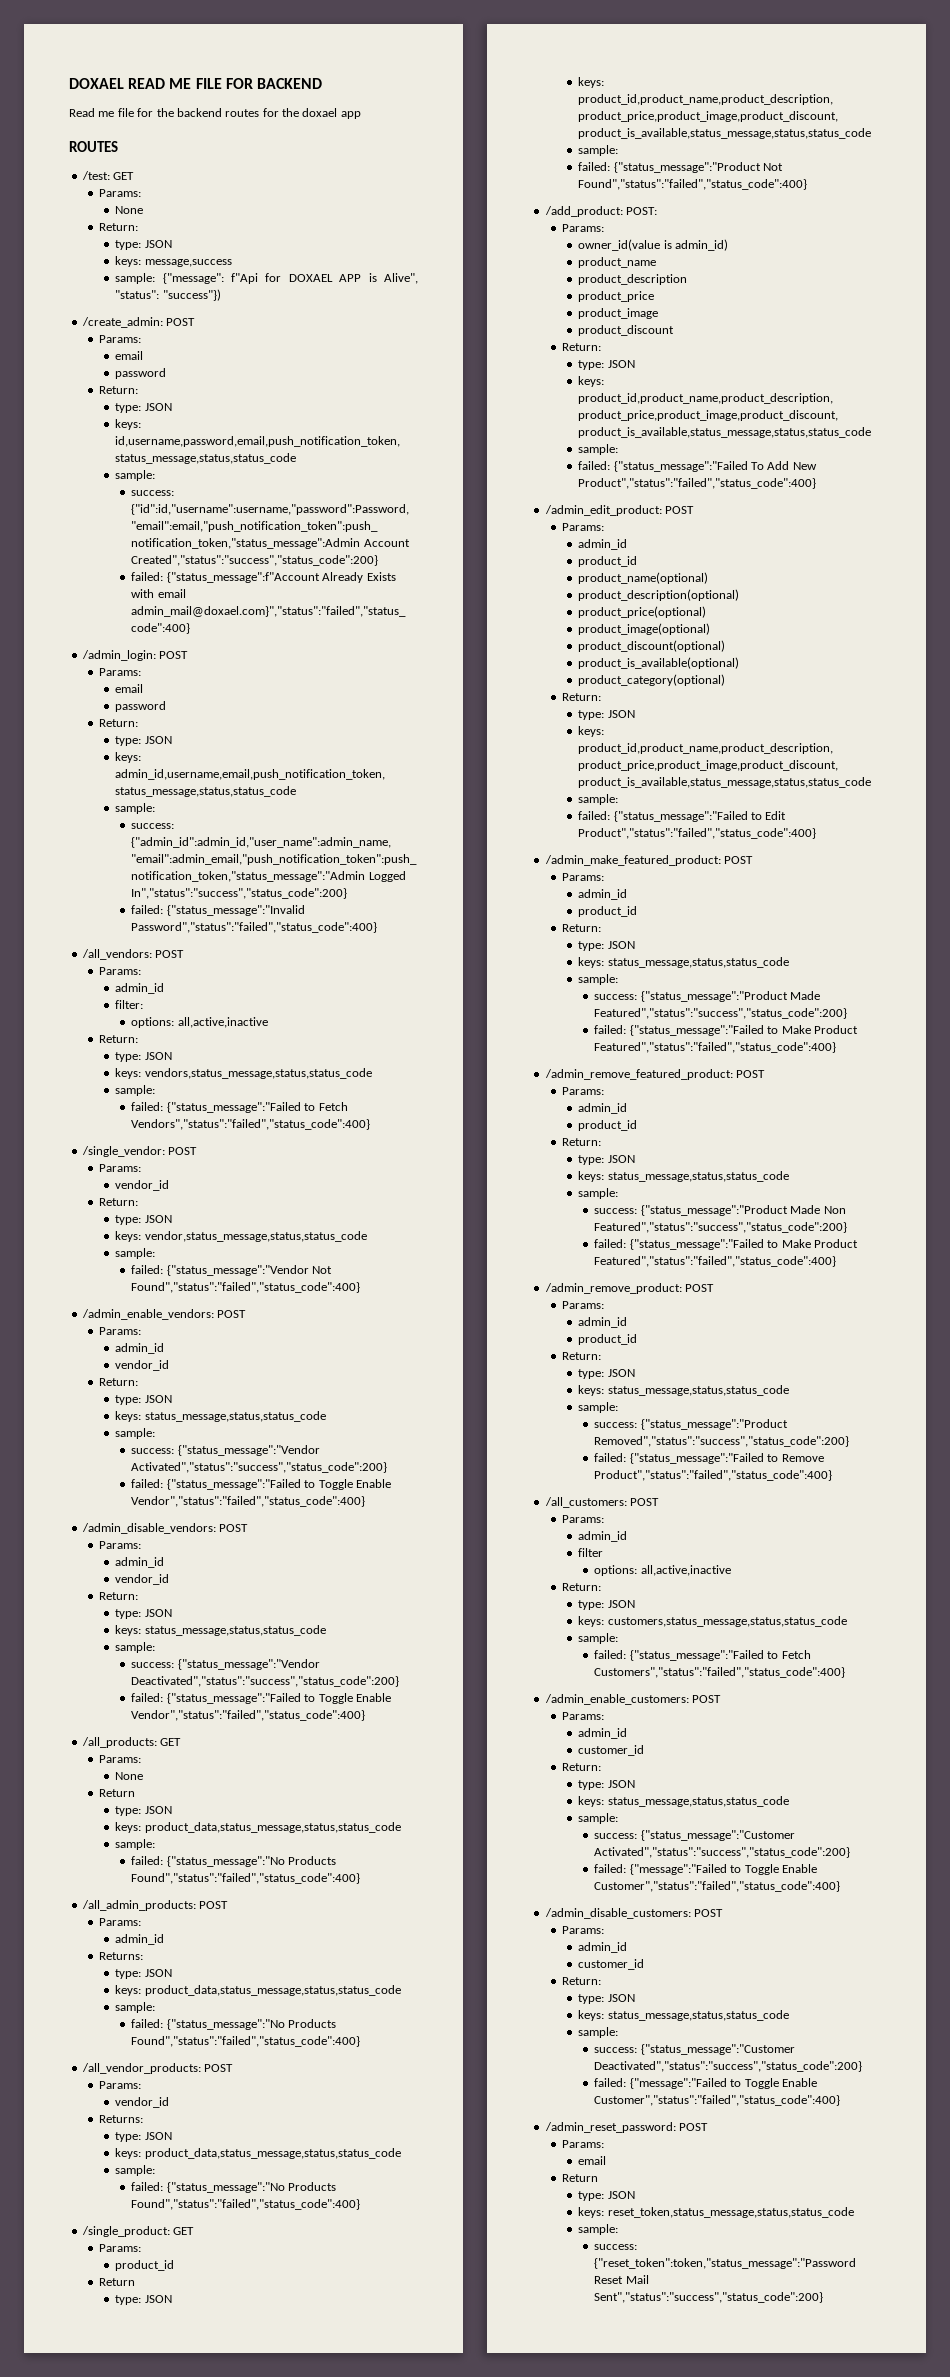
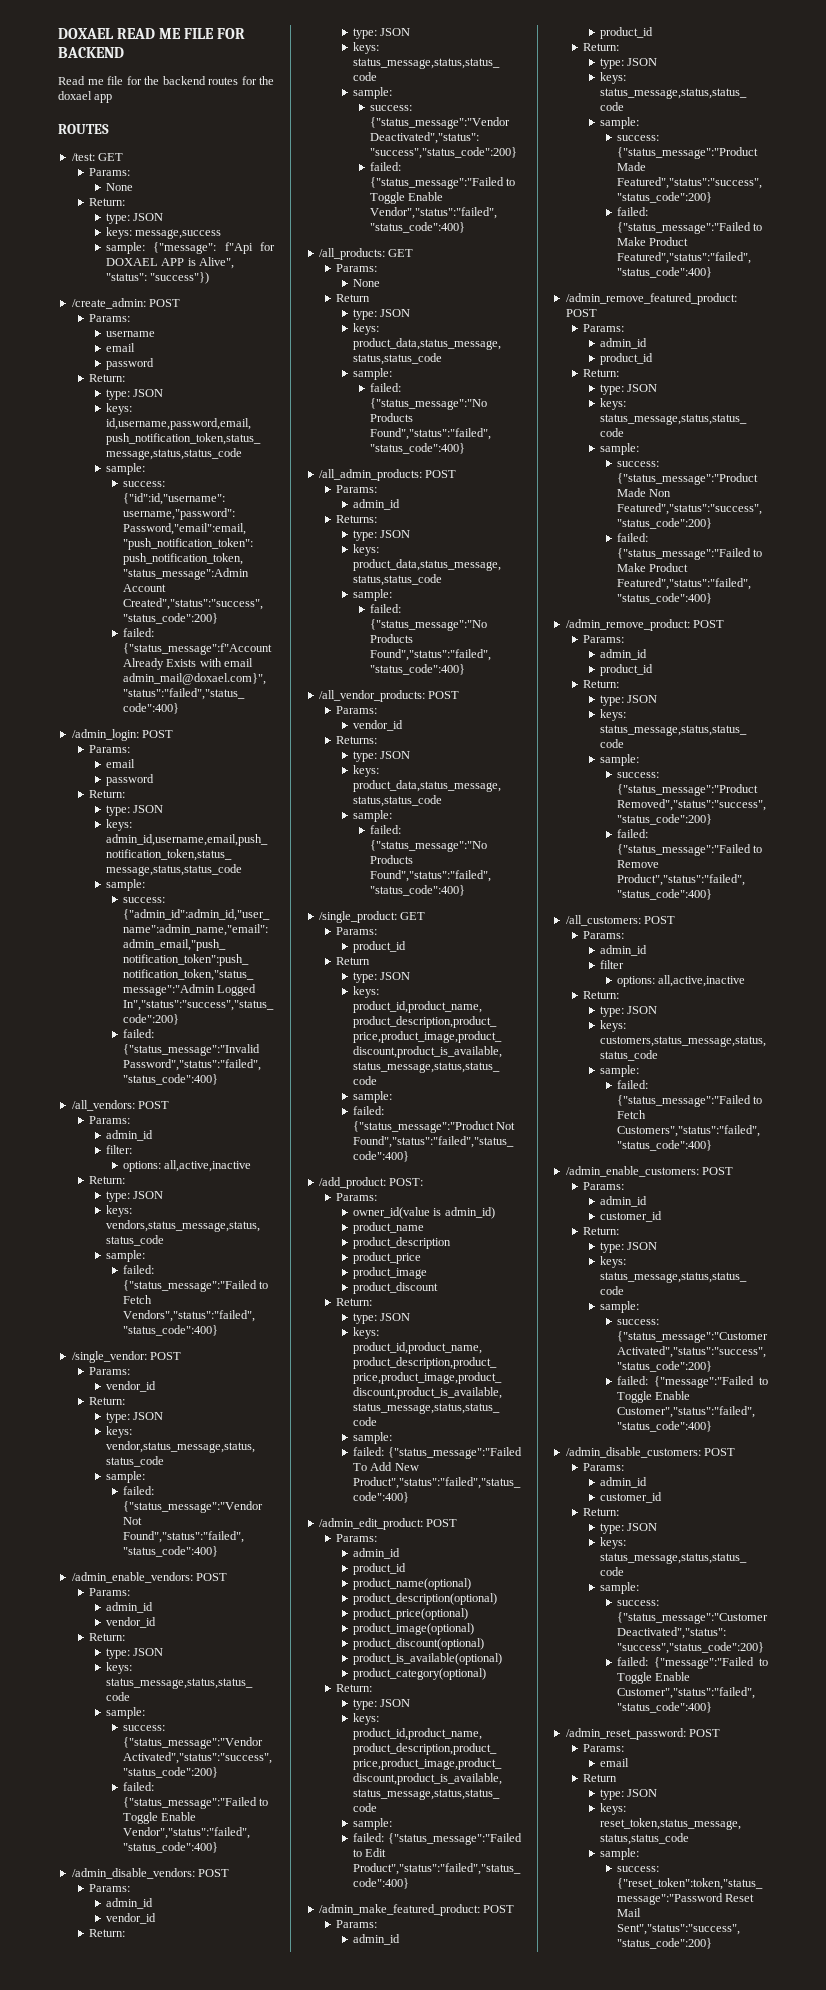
(141, 339) none -> [105,331,155,337] // username

